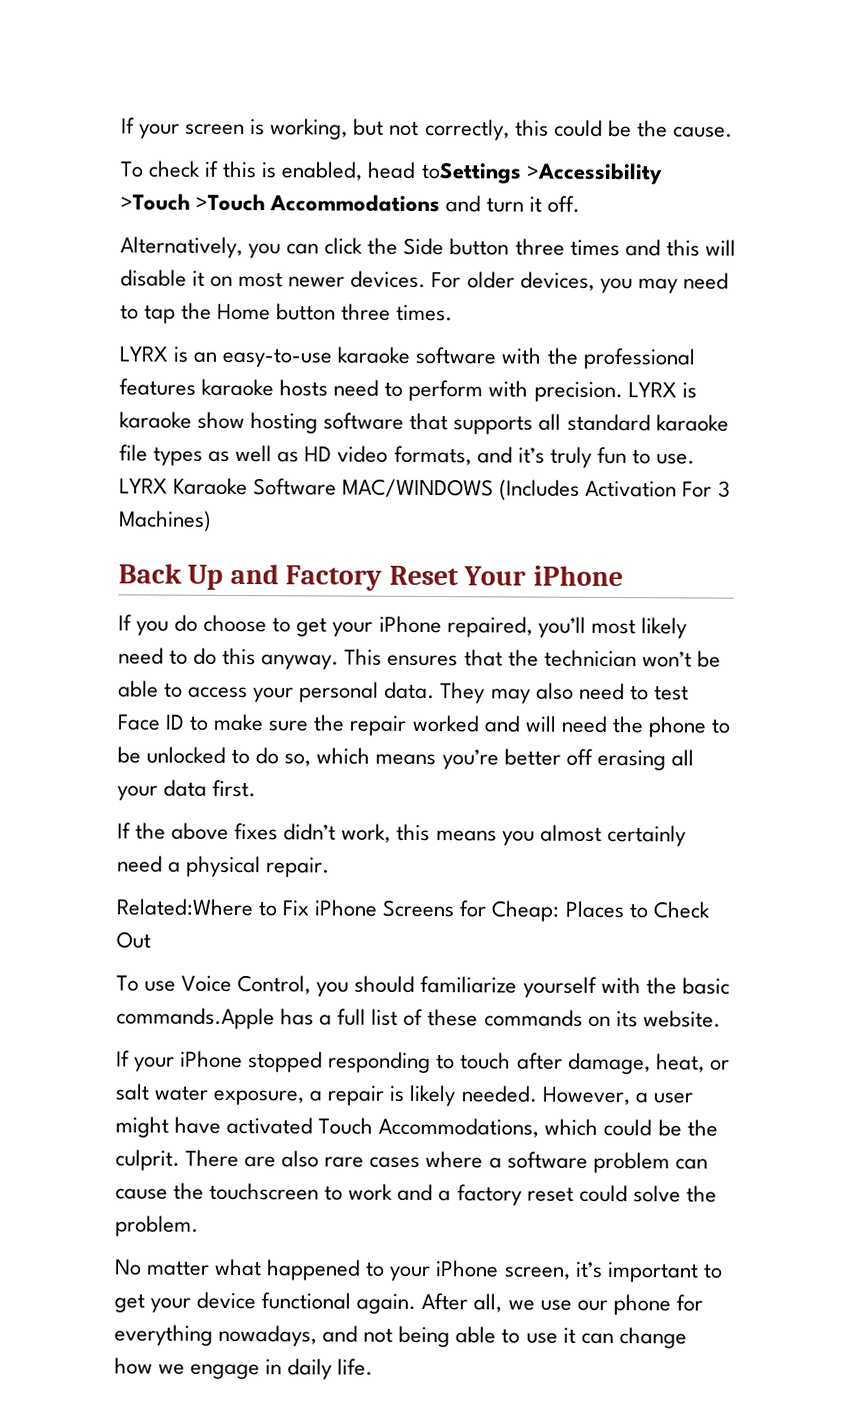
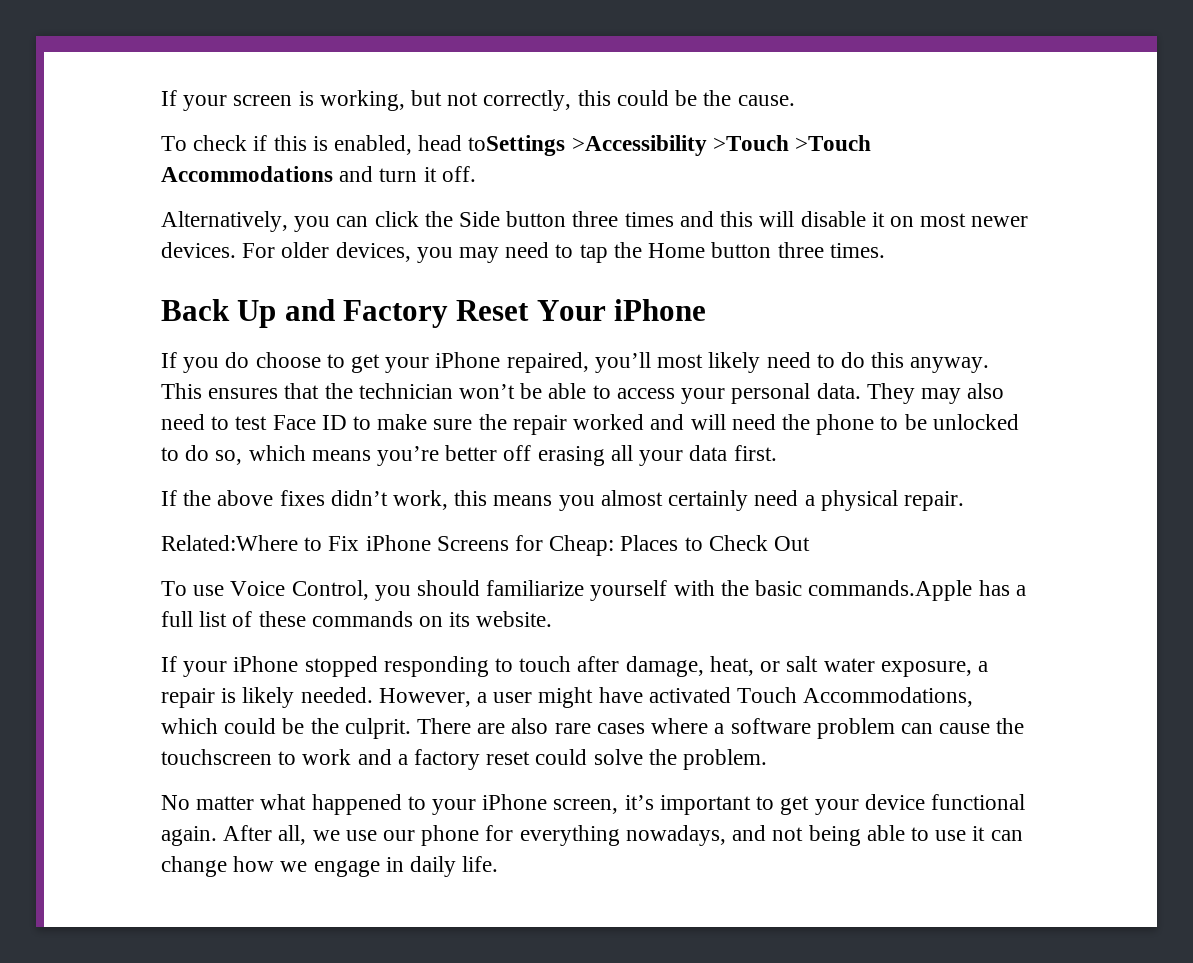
[119,346,695,370] [119,378,697,403] [119,411,729,435] [119,444,695,468] [119,477,731,501] [118,510,212,532] // LYRX is an easy-to-use karaoke software with the professional features karaoke hosts need to perform with precision. LYRX is karaoke show hosting software that supports all standard karaoke file types as well as HD video formats, and it’s truly fun to use. LYRX Karaoke Software MAC/WINDOWS (Includes Activation For 3 Machines) -> (885, 250) none

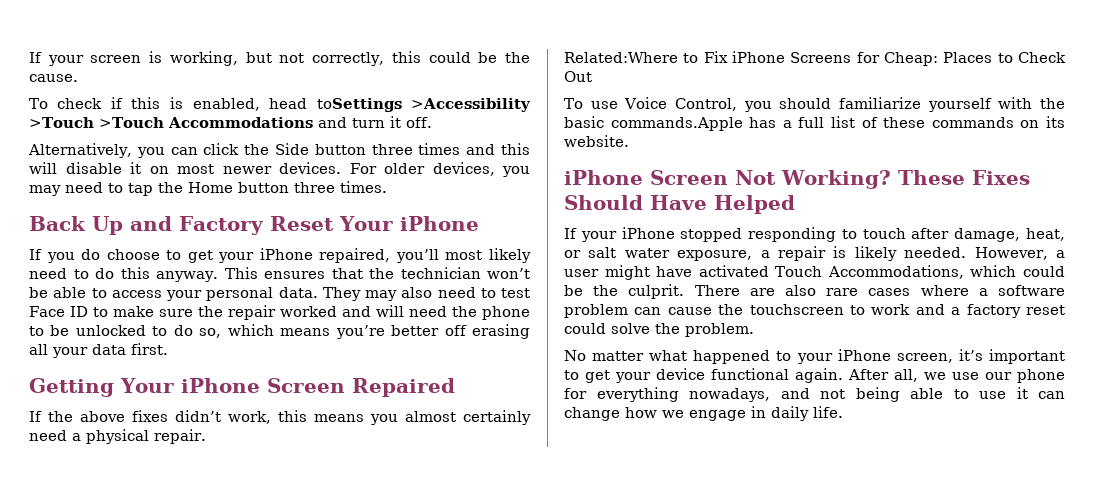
(777, 453) none -> [29,378,455,397] // Getting Your iPhone Screen Repaired
(553, 619) none -> [564,170,1030,189] [564,195,795,214] // iPhone Screen Not Working? These Fixes Should Have Helped

